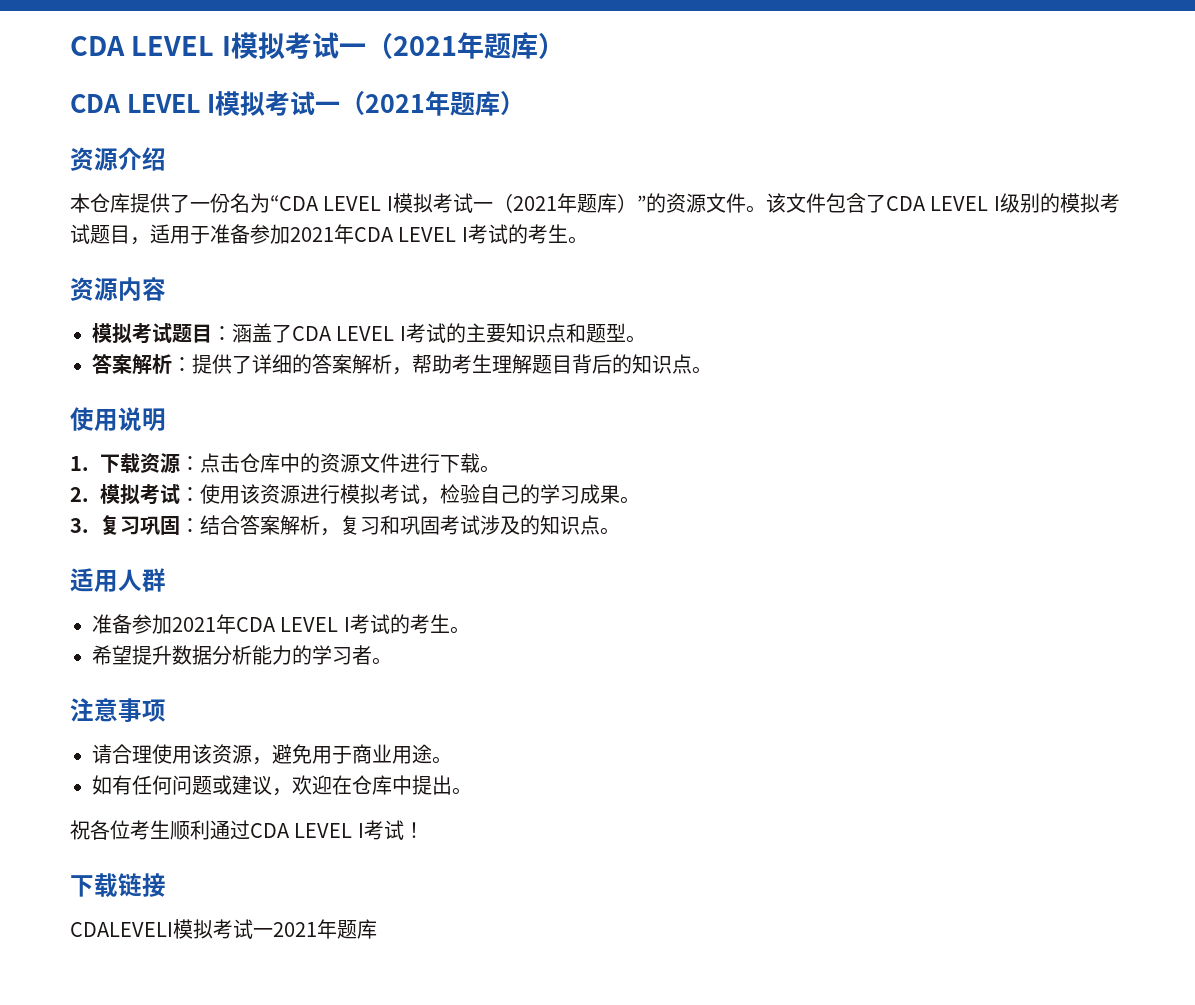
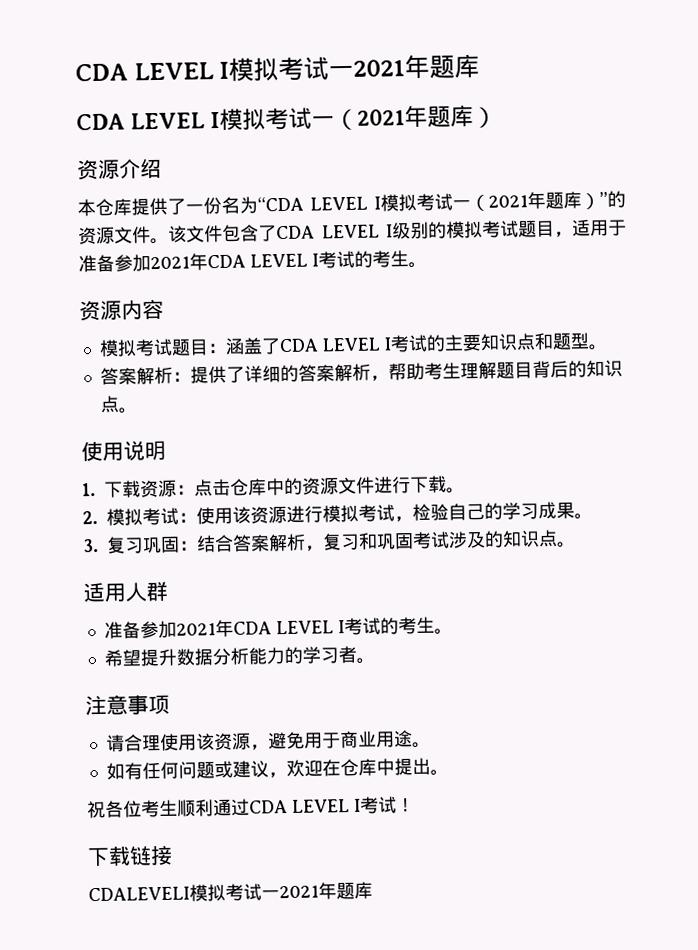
[70,32,565,59] CDA LEVEL I模拟考试一（2021年题库） -> [75,53,481,82] CDA LEVEL I模拟考试一2021年题库

